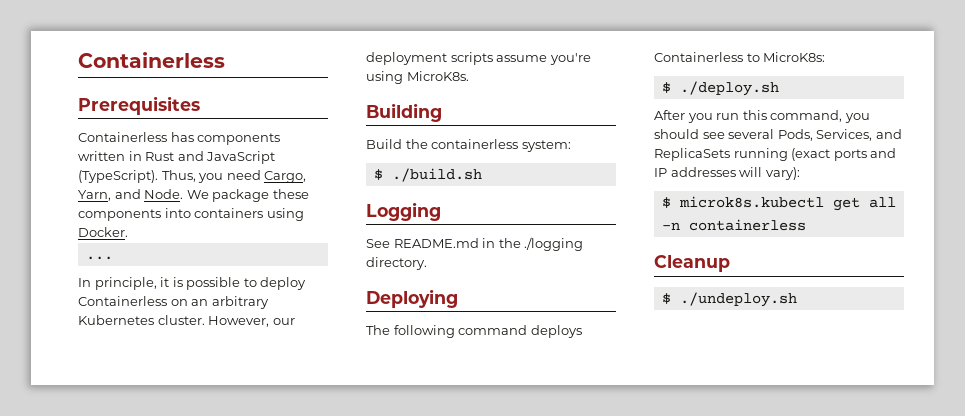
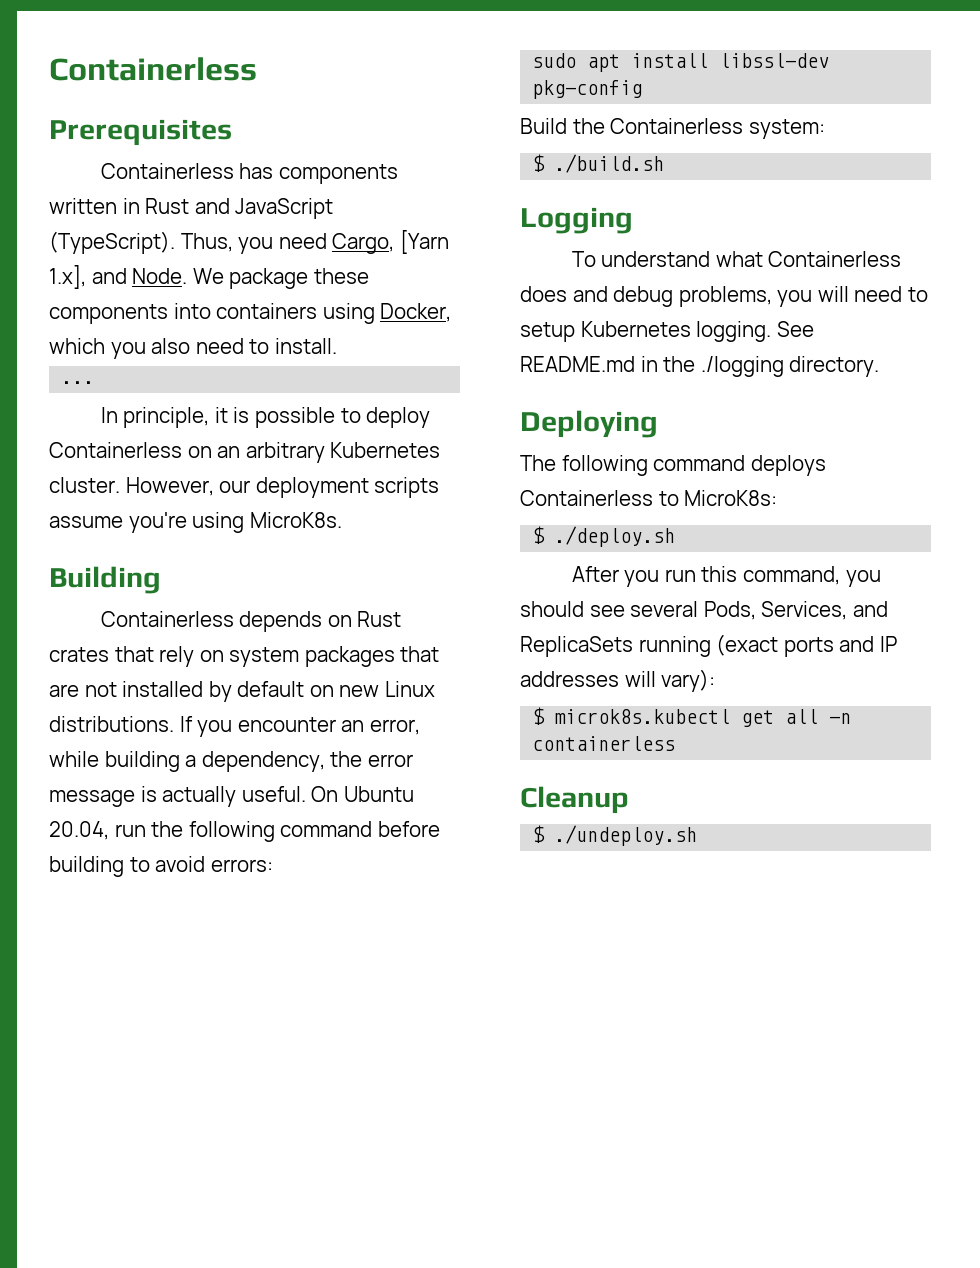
[78,190,111,201] Yarn, -> [399,230,449,254] [49,265,86,289] [Yarn 1.x],
[78,227,128,237] Docker. -> [380,303,452,322] [49,338,337,359] Docker, which you also need to install.
(442, 112) none -> [100,611,402,632] [49,646,440,667] [49,681,435,702] [49,716,420,737] [49,751,413,772] [49,786,414,807] [49,821,440,842] [49,856,273,877] [532,53,830,72] [532,80,643,99] // Containerless depends on Rust crates that rely on system packages that are not installed by default on new Linux distributions. If you encounter an error, while building a dependency, the error message is actually useful. On Ubuntu 20.04, run the following command before building to avoid errors: // sudo apt install libssl-dev pkg-config
[431,139,519,149] containerless -> [610,118,744,134] Containerless
(441, 211) none -> [571,251,902,267] [520,286,928,307] [520,321,772,342] To understand what Containerless does and debug problems, you will need to setup Kubernetes logging.

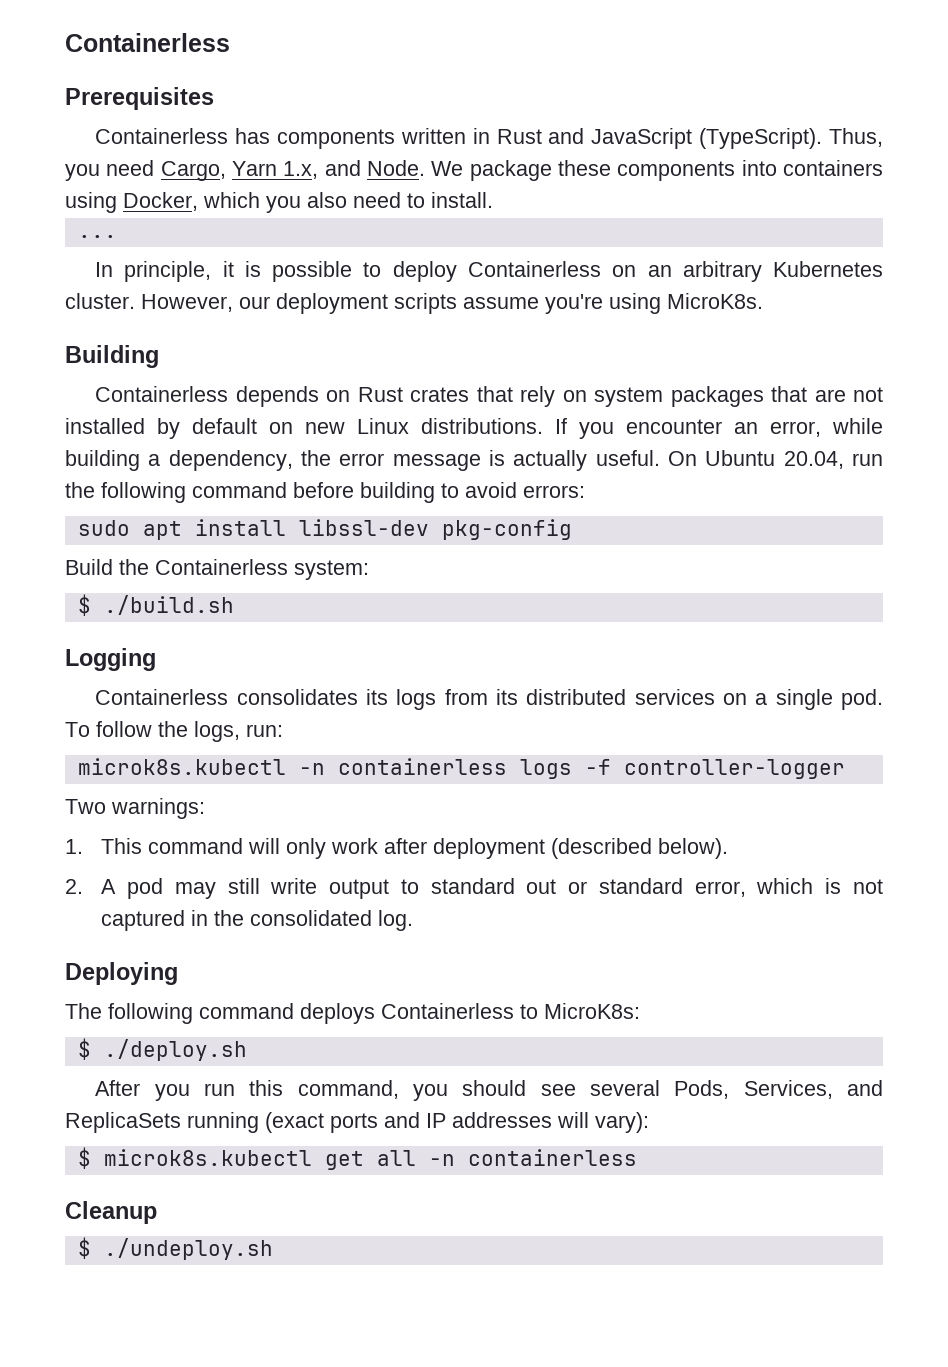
[399,230,449,254] [49,265,86,289] [Yarn 1.x], -> [232,161,319,179] Yarn 1.x,
[571,251,902,267] [520,286,928,307] [520,321,814,342] [520,356,880,377] To understand what Containerless does and debug problems, you will need to setup Kubernetes logging. See README.md in the ./logging directory. -> [95,689,884,710] [65,721,283,742] [77,758,845,779] [65,798,205,819] [65,838,729,859] [65,878,884,899] [101,910,414,931] Containerless consolidates its logs from its distributed services on a single pod. To follow the logs, run: // microk8s.kubectl -n containerless logs -f controller-logger // Two warnings: // 1. This command will only work after deployment (described below). // 2. A pod may still write output to standard out or standard error, which is not captured in the consolidated log.

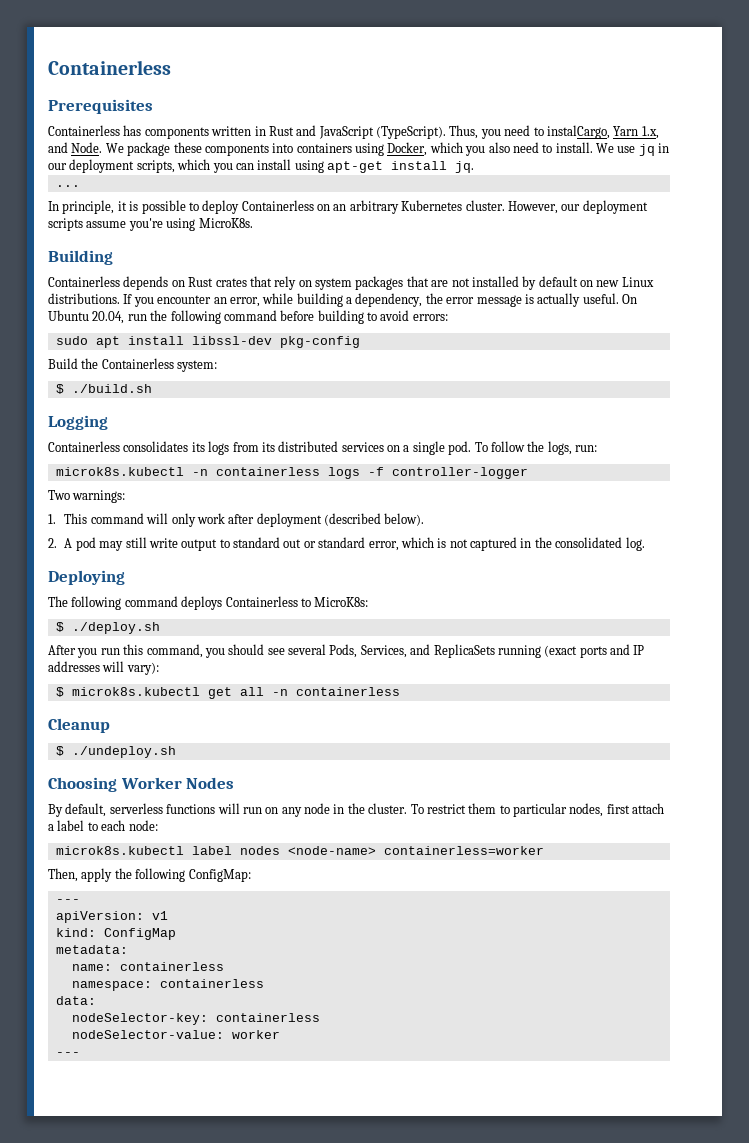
[160,161,226,181] Cargo, -> [533,125,610,139] to instalCargo,
(493, 200) none -> [596,143,670,156] [48,159,474,173] We use jq in our deployment scripts, which you can install using apt-get install jq.
(273, 1249) none -> [48,777,235,792] [48,803,665,817] [48,820,158,831] [55,846,544,855] [48,868,251,882] [55,899,80,903] [55,911,168,923] [55,928,176,940] [55,945,128,954] [71,962,224,971] [71,979,264,991] [55,996,96,1005] [71,1013,320,1025] [71,1030,280,1039] [55,1052,80,1056] // Choosing Worker Nodes // By default, serverless functions will run on any node in the cluster. To restrict them to particular nodes, first attach a label to each node: // microk8s.kubectl label nodes <node-name> containerless=worker // Then, apply the following ConfigMap: // --- // apiVersion: v1 // kind: ConfigMap // metadata: // name: containerless // namespace: containerless // data: // nodeSelector-key: containerless // nodeSelector-value: worker // ---

